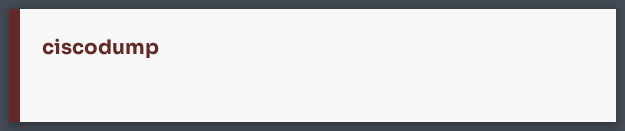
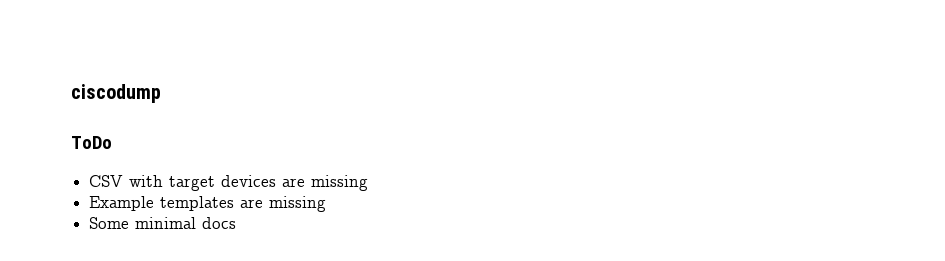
(159, 48) none -> [71,136,112,149] [89,175,369,191] [89,196,327,212] [89,217,237,229] // ToDo // CSV with target devices are missing // Example templates are missing // Some minimal docs

